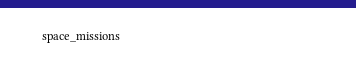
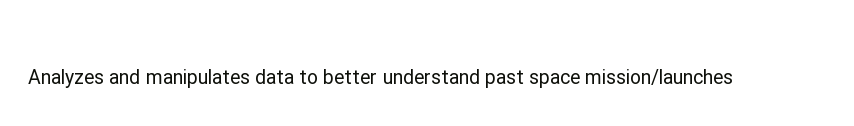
[42,32,120,43] space_missions -> [28,69,734,88] Analyzes and manipulates data to better understand past space mission/launches

